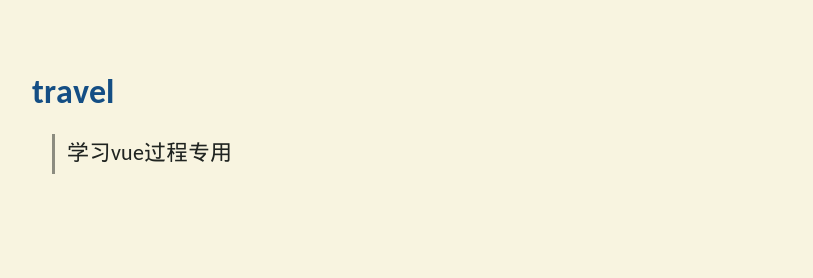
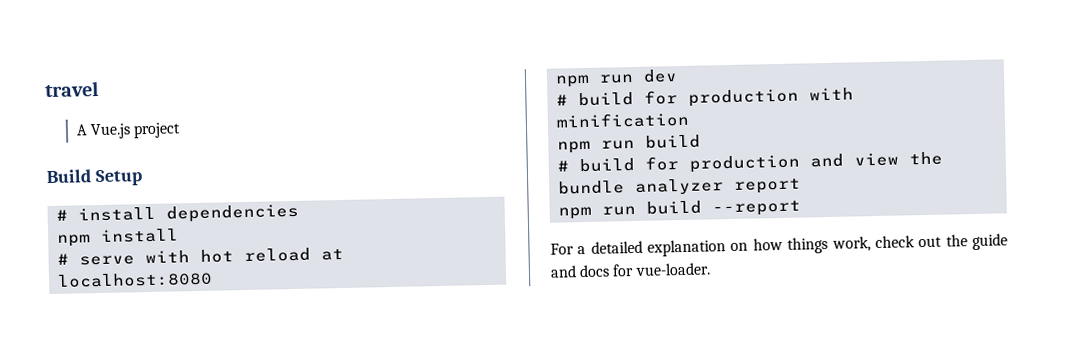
[66,142,232,163] 学习vue过程专用 -> [75,122,182,140] [46,169,143,187] [56,203,300,223] [57,228,180,247] [57,247,345,266] [57,271,214,288] [555,69,679,88] [556,87,855,107] [556,111,690,129] [557,134,702,154] [557,151,944,173] [558,178,802,195] [558,200,802,220] [550,233,1008,257] [550,262,711,278] A Vue.js project // Build Setup // # install dependencies // npm install // # serve with hot reload at localhost:8080 // npm run dev // # build for production with minification // npm run build // # build for production and view the bundle analyzer report // npm run build --report // For a detailed explanation on how things work, check out the guide and docs for vue-loader.

